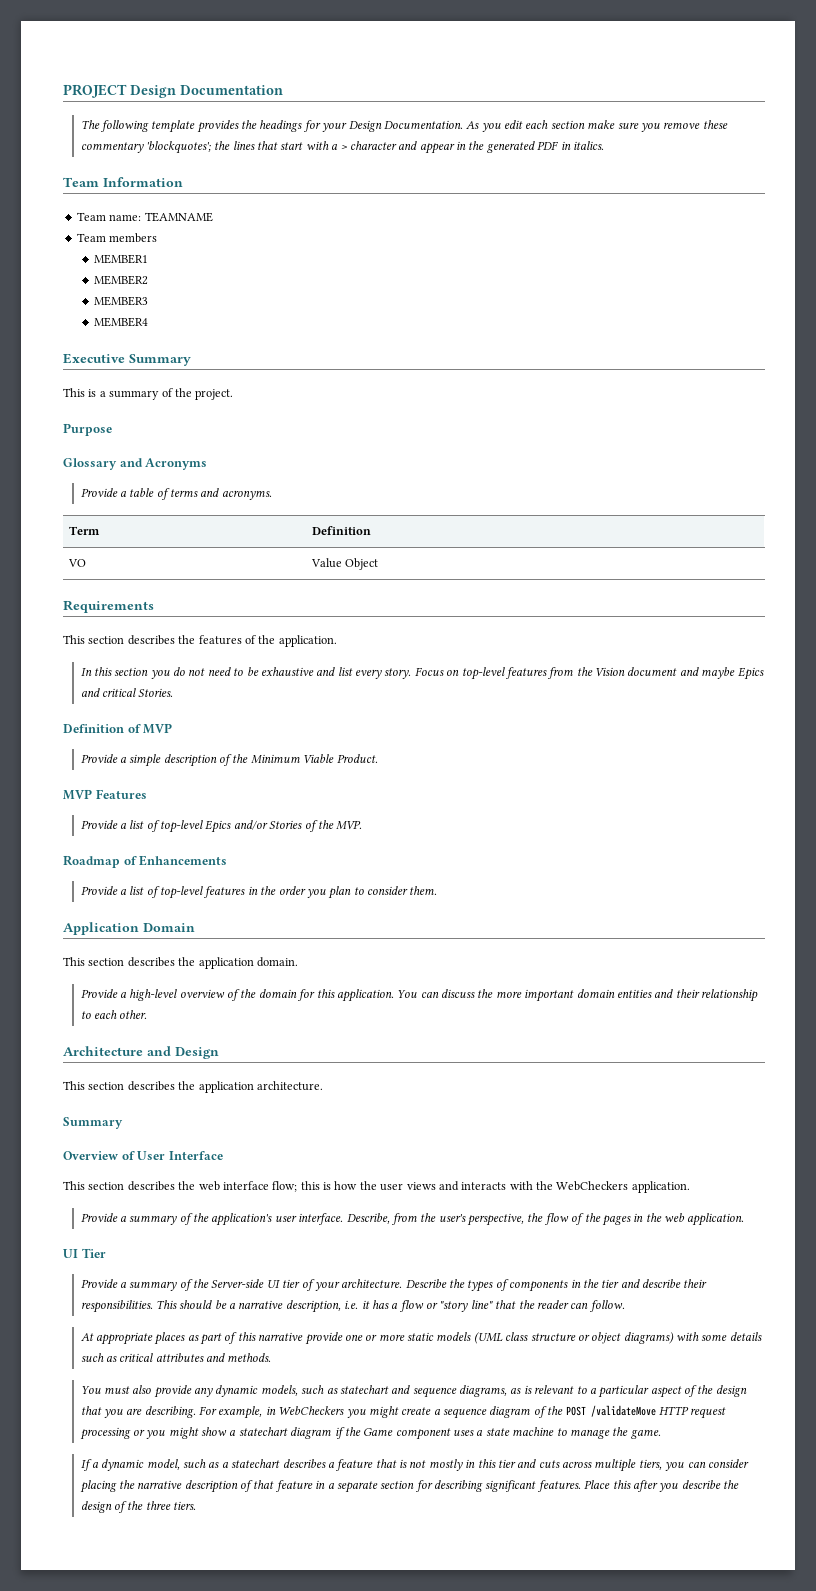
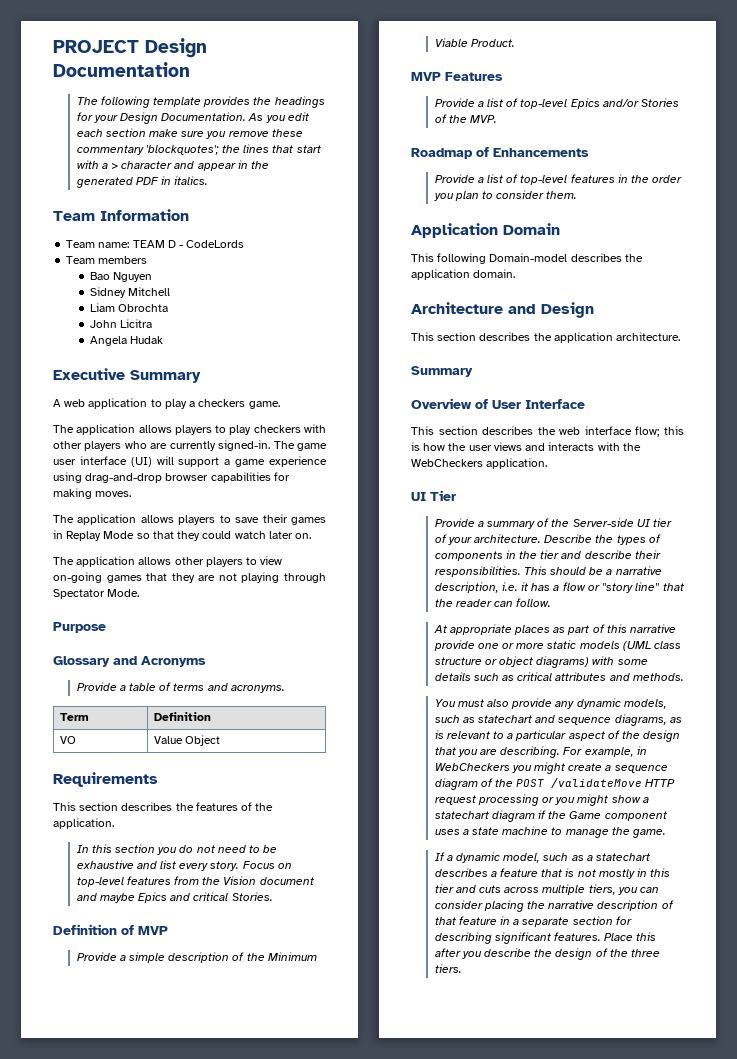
[144,212,213,222] [76,233,158,243] [94,254,149,264] [94,275,149,285] [94,296,149,306] [94,317,149,327] [63,353,191,366] [63,388,234,400] TEAMNAME // Team members // MEMBER1 // MEMBER2 // MEMBER3 // MEMBER4 // Executive Summary // This is a summary of the project. -> [132,240,245,248] [66,256,148,264] [89,272,152,282] [89,287,170,298] [89,303,168,312] [89,319,152,328] [89,336,163,346] [53,368,201,383] [53,398,280,409] [53,424,326,435] [53,440,327,451] [53,456,327,467] [53,472,290,483] [53,488,132,499] [53,514,326,525] [53,530,312,541] [53,556,283,567] [53,572,327,583] [53,589,140,599] TEAM D - CodeLords // Team members // Bao Nguyen // Sidney Mitchell // Liam Obrochta // John Licitra // Angela Hudak // Executive Summary // A web application to play a checkers game. // The application allows players to play checkers with other players who are currently signed-in. The game user interface (UI) will support a game experience using drag-and-drop browser capabilities for making moves. // The application allows players to save their games in Replay Mode so that they could watch later on. // The application allows other players to view on-going games that they are not playing through Spectator Mode.
[88,958,125,966] section -> [437,253,568,264] following Domain-model
[80,989,759,1002] [80,1010,148,1019] // Provide a high-level overview of the domain for this application. You can discuss the more important domain entities and their relationship to each other. -> (516, 273) none
[80,1213,745,1226] // Provide a summary of the application's user interface. Describe, from the user's perspective, the flow of the pages in the web application. -> (548, 463) none

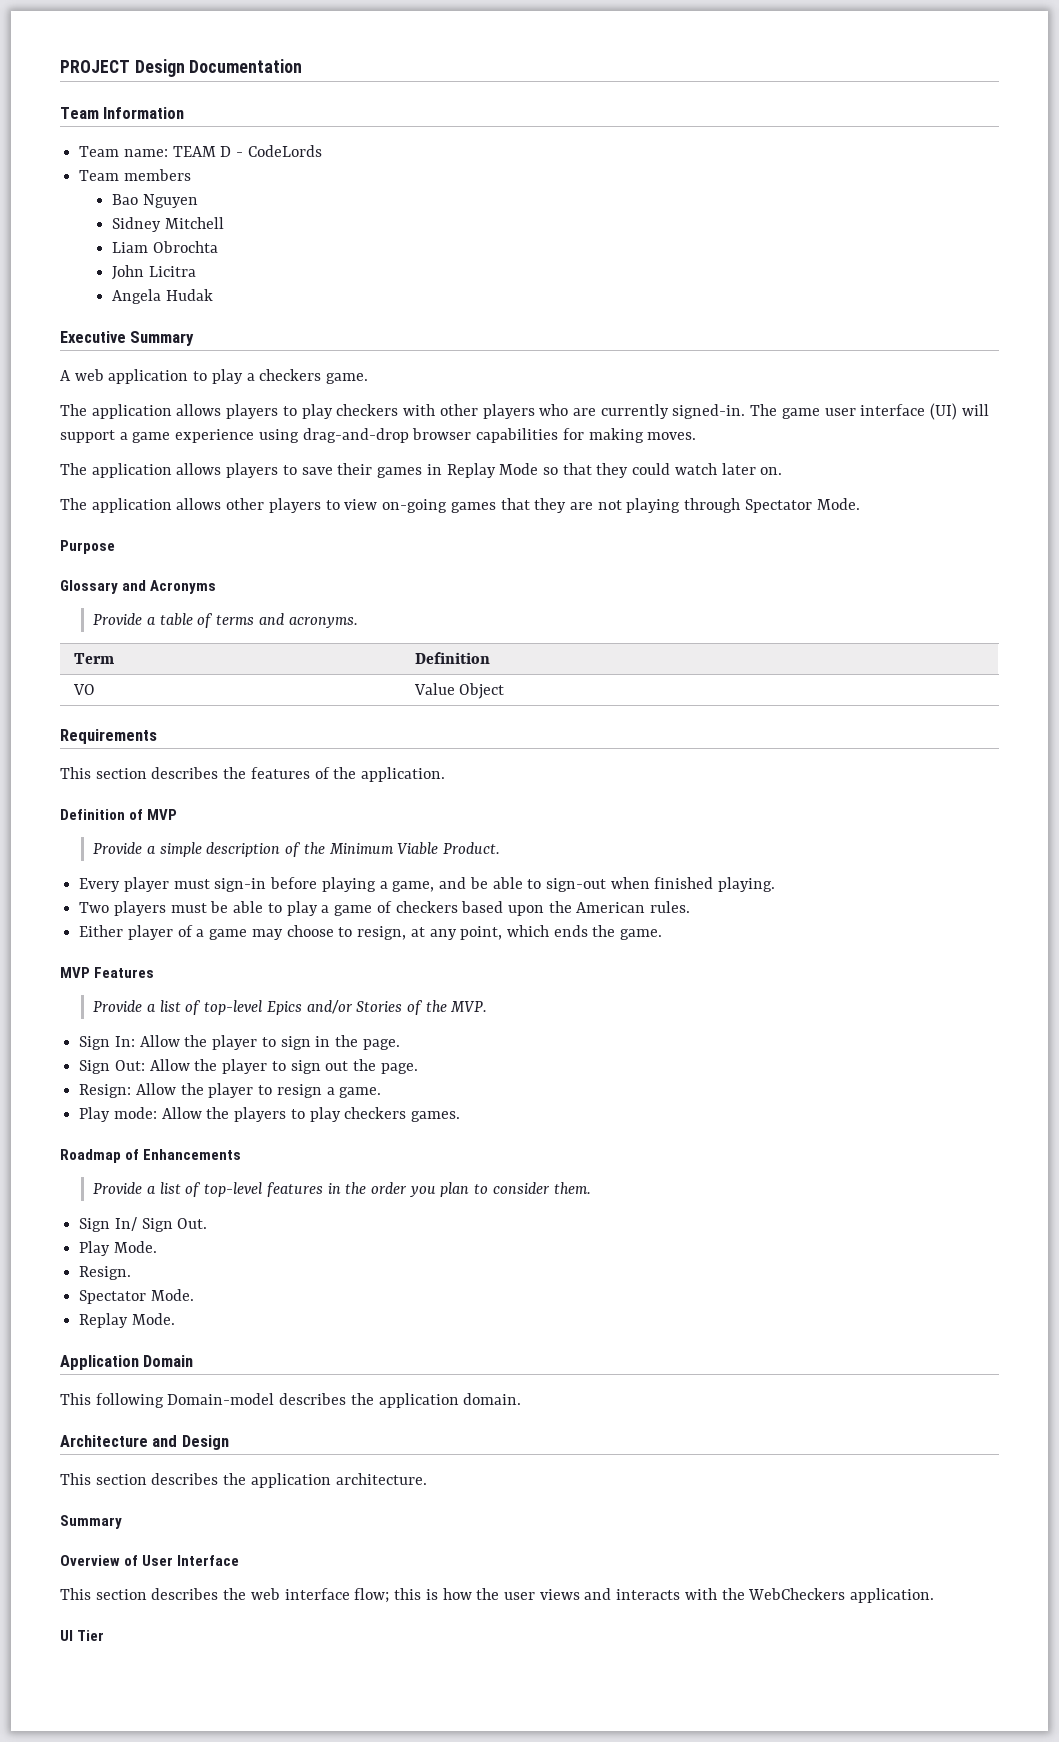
[76,96,325,108] [76,112,309,124] [76,128,303,139] [76,144,321,155] [76,160,270,171] [75,176,209,188] // The following template provides the headings for your Design Documentation. As you edit each section make sure you remove these commentary 'blockquotes'; the lines that start with a > character and appear in the generated PDF in italics. -> (303, 66) none
[76,844,278,855] [76,860,292,871] [76,876,314,887] [76,892,273,903] // In this section you do not need to be exhaustive and list every story. Focus on top-level features from the Vision document and maybe Epics and critical Stories. -> (446, 774) none
(515, 43) none -> [79,877,776,892] [79,901,691,916] [79,925,663,940] // Every player must sign-in before playing a game, and be able to sign-out when finished playing. // Two players must be able to play a game of checkers based upon the American rules. // Either player of a game may choose to resign, at any point, which ends the game.
(497, 119) none -> [79,1035,400,1050] [79,1059,418,1074] [79,1083,382,1098] [79,1107,461,1122] // Sign In: Allow the player to sign in the page. // Sign Out: Allow the player to sign out the page. // Resign: Allow the player to resign a game. // Play mode: Allow the players to play checkers games.
(578, 195) none -> [79,1217,208,1232] [79,1241,157,1256] [79,1266,132,1280] [79,1289,194,1304] [79,1313,175,1328] // Sign In/ Sign Out. // Play Mode. // Resign. // Spectator Mode. // Replay Mode.
[434,518,673,529] [434,534,661,545] [434,550,661,561] [434,566,662,577] [434,582,684,593] [434,598,552,607] [433,624,677,635] [433,640,682,651] [434,656,648,668] [434,672,684,681] [434,698,667,709] [434,714,682,726] [434,730,681,742] [434,746,647,758] [434,762,668,774] [434,778,676,790] [434,794,649,806] [434,810,667,822] [434,826,667,838] [434,852,651,863] [434,868,671,879] [434,884,660,895] [434,900,674,912] [434,916,632,927] [434,932,657,944] [434,948,661,960] [434,964,462,973] // Provide a summary of the Server-side UI tier of your architecture. Describe the types of components in the tier and describe their responsibilities. This should be a narrative description, i.e. it has a flow or "story line" that the reader can follow. // At appropriate places as part of this narrative provide one or more static models (UML class structure or object diagrams) with some details such as critical attributes and methods. // You must also provide any dynamic models, such as statechart and sequence diagrams, as is relevant to a particular aspect of the design that you are describing. For example, in WebCheckers you might create a sequence diagram of the POST /validateMove HTTP request processing or you might show a statechart diagram if the Game component uses a state machine to manage the game. // If a dynamic model, such as a statechart describes a feature that is not mostly in this tier and cuts across multiple tiers, you can consider placing the narrative description of that feature in a separate section for describing significant features. Place this after you describe the design of the three tiers. -> (105, 1635) none

